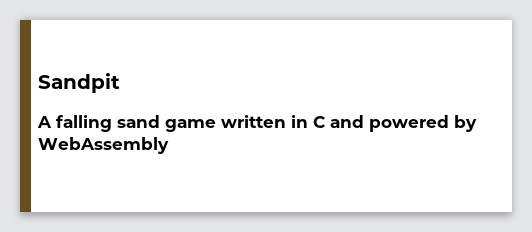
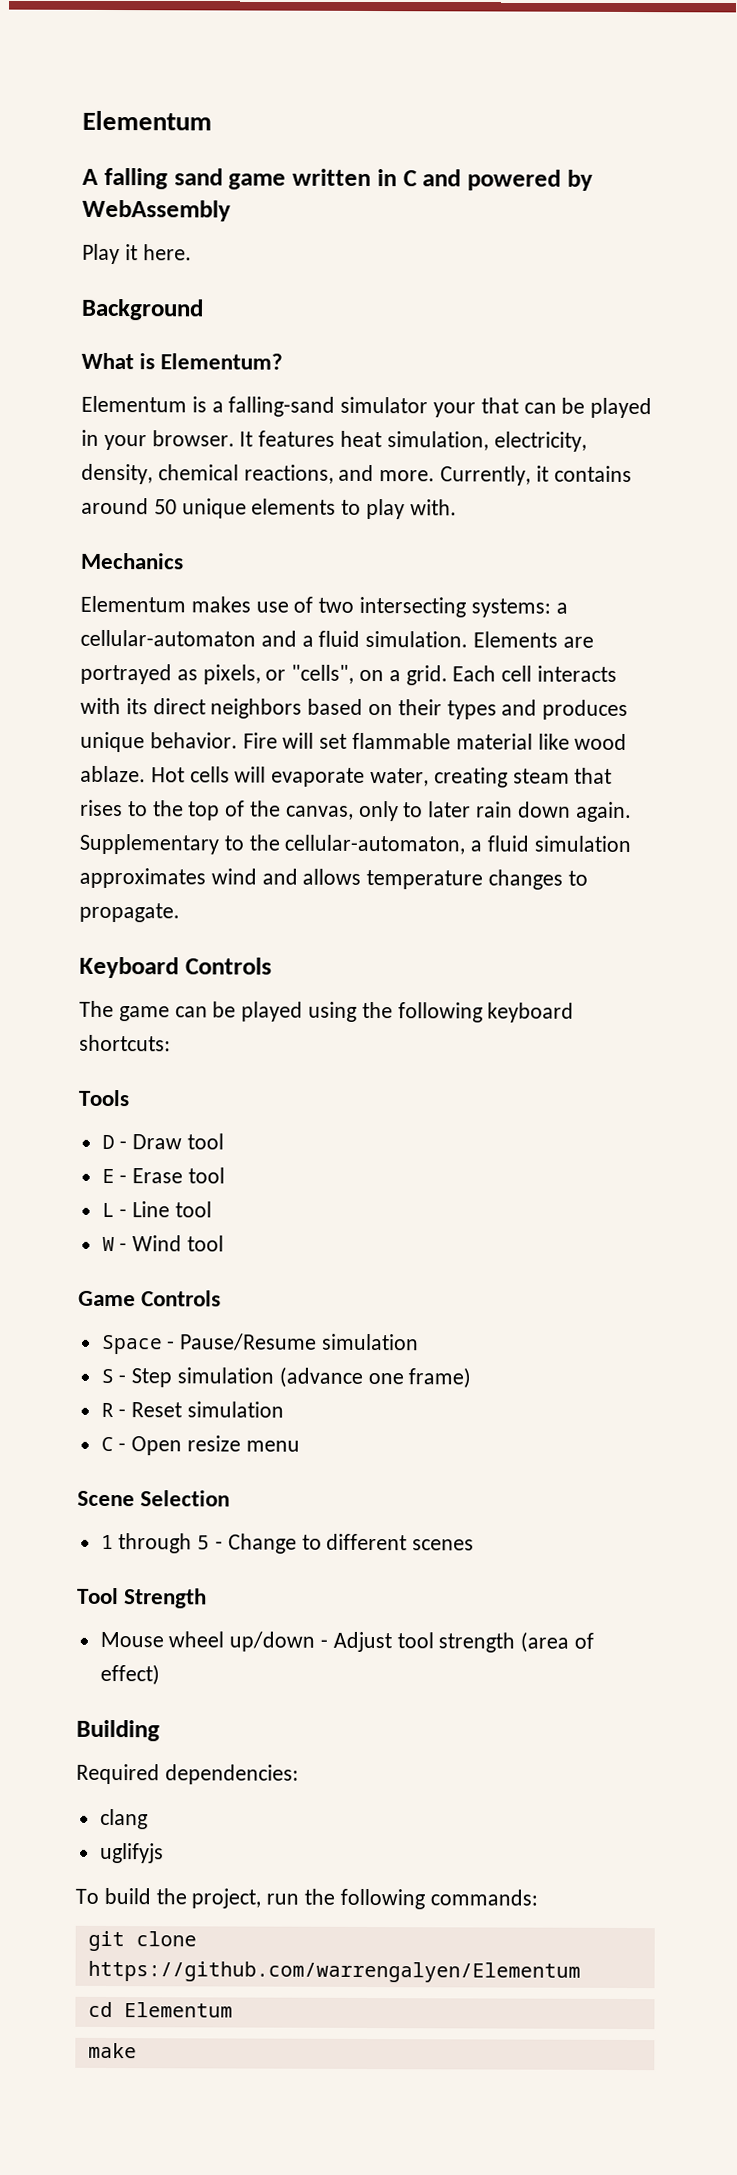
[38,73,120,93] Sandpit -> [82,110,212,131] Elementum
(169, 145) none -> [82,243,192,265] [81,298,204,321] [81,352,284,370] [81,395,653,419] [81,429,587,452] [81,463,632,486] [81,497,457,520] [80,552,184,570] [80,595,568,618] [80,629,594,648] [80,663,618,686] [80,697,629,720] [80,731,628,753] [80,765,613,788] [80,799,632,823] [79,833,631,855] [79,867,588,890] [79,902,180,923] [79,956,272,979] [79,1000,575,1023] [79,1034,171,1052] [78,1089,129,1107] [101,1133,225,1150] [101,1167,226,1184] [101,1201,213,1218] [101,1235,225,1252] [78,1290,222,1307] [100,1333,420,1355] [100,1366,472,1389] [100,1401,285,1418] [100,1435,300,1456] [77,1490,231,1507] [100,1533,475,1554] [77,1587,208,1609] [99,1631,595,1653] [99,1663,160,1686] [76,1719,160,1742] [76,1763,299,1785] [99,1808,148,1830] [99,1842,164,1864] [75,1887,538,1910] [87,1930,197,1952] [87,1960,581,1983] [87,2001,233,2018] [87,2042,137,2059] // Play it here. // Background // What is Elementum? // Elementum is a falling-sand simulator your that can be played in your browser. It features heat simulation, electricity, density, chemical reactions, and more. Currently, it contains around 50 unique elements to play with. // Mechanics // Elementum makes use of two intersecting systems: a cellular-automaton and a fluid simulation. Elements are portrayed as pixels, or "cells", on a grid. Each cell interacts with its direct neighbors based on their types and produces unique behavior. Fire will set flammable material like wood ablaze. Hot cells will evaporate water, creating steam that rises to the top of the canvas, only to later rain down again. Supplementary to the cellular-automaton, a fluid simulation approximates wind and allows temperature changes to propagate. // Keyboard Controls // The game can be played using the following keyboard shortcuts: // Tools // D - Draw tool // E - Erase tool // L - Line tool // W - Wind tool // Game Controls // Space - Pause/Resume simulation // S - Step simulation (advance one frame) // R - Reset simulation // C - Open resize menu // Scene Selection // 1 through 5 - Change to different scenes // Tool Strength // Mouse wheel up/down - Adjust tool strength (area of effect) // Building // Required dependencies: // clang // uglifyjs // To build the project, run the following commands: // git clone https://github.com/warrengalyen/Elementum // cd Elementum // make

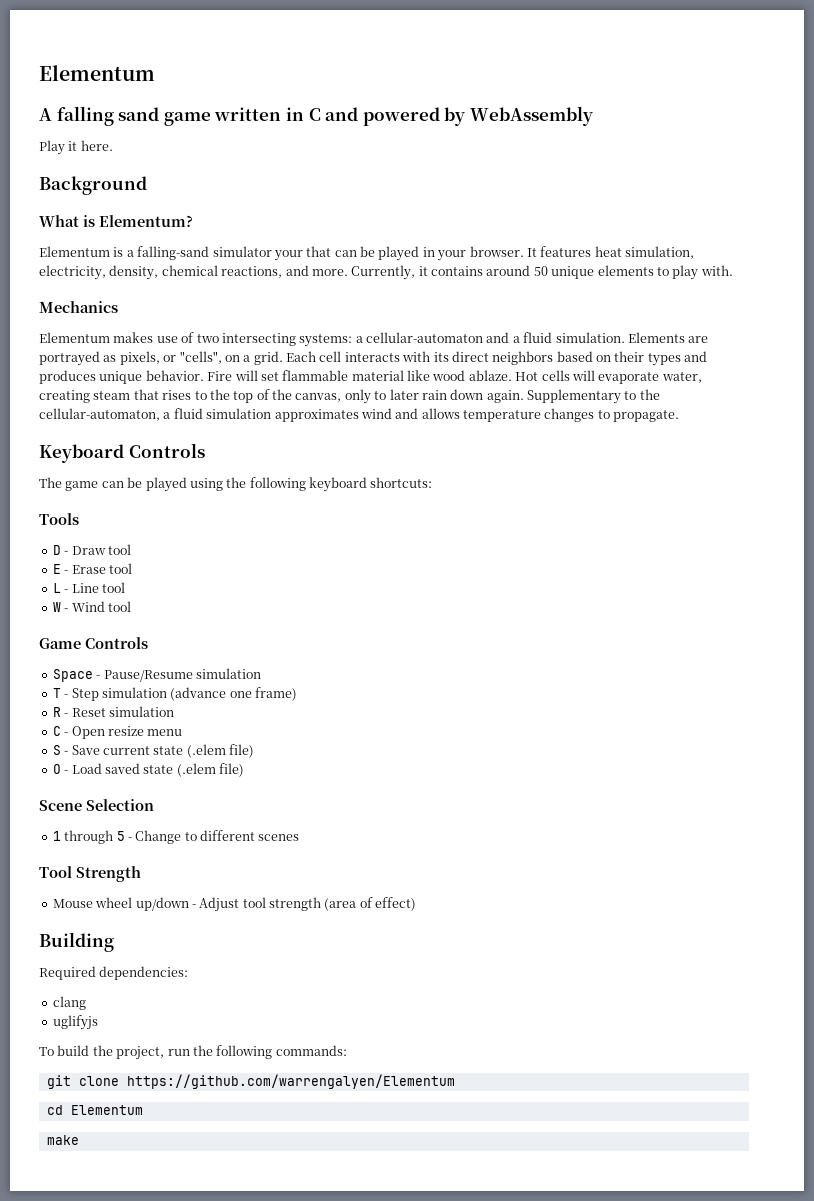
[100,1368,114,1384] S -> [52,688,61,698] T
(300, 1446) none -> [52,744,254,758] [52,763,244,777] // S - Save current state (.elem file) // O - Load saved state (.elem file)

